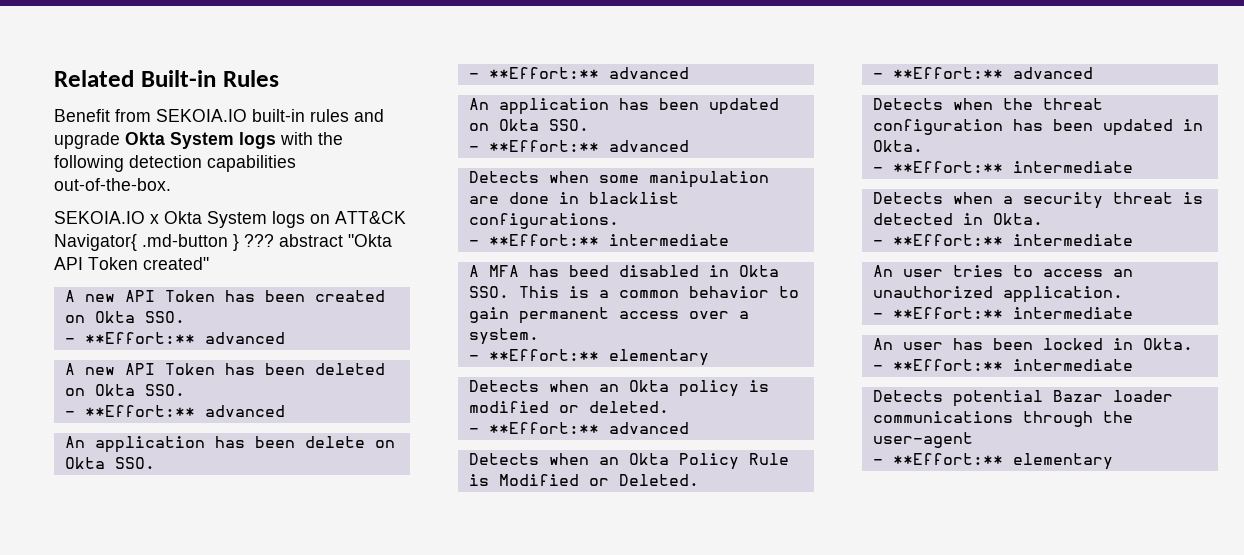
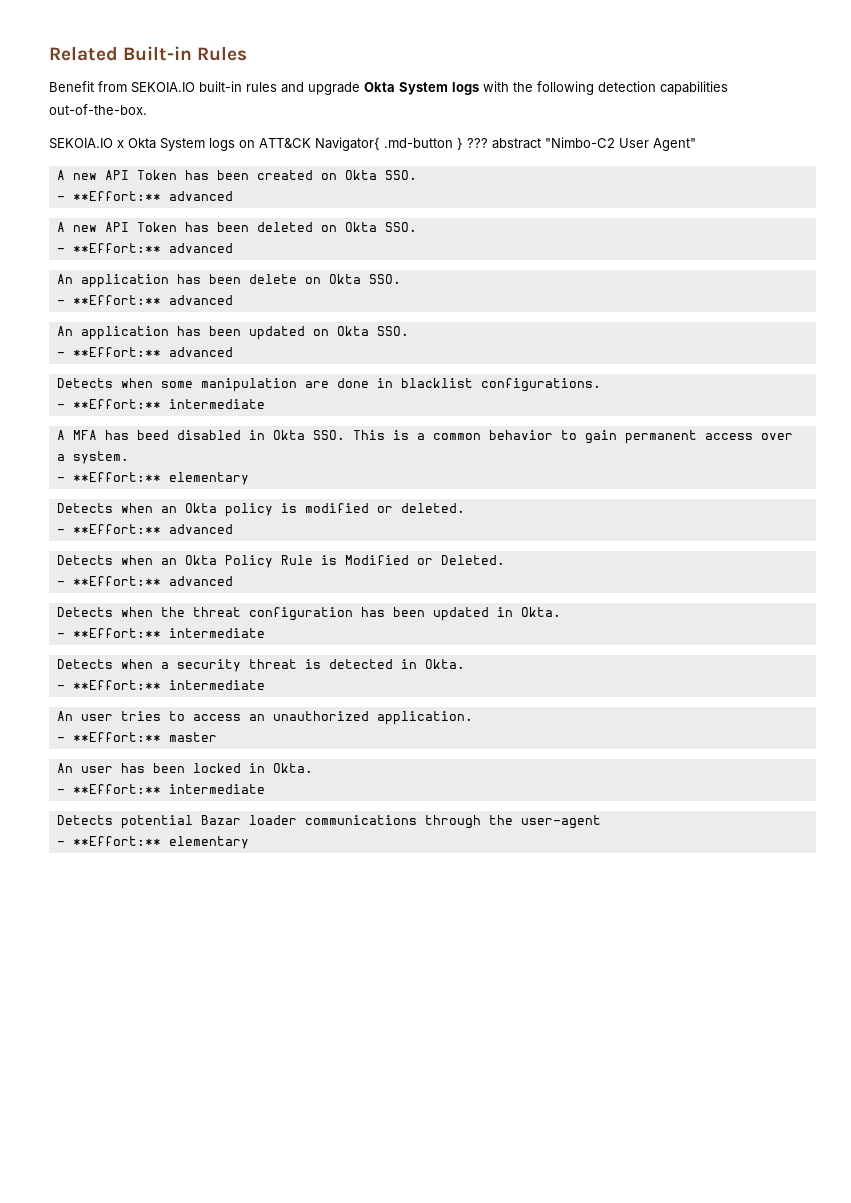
[348,234,392,247] [54,257,209,270] "Okta API Token created" -> [545,137,696,151] "Nimbo-C2 User Agent"
[1012,307,1133,319] intermediate -> [168,732,217,742] master

